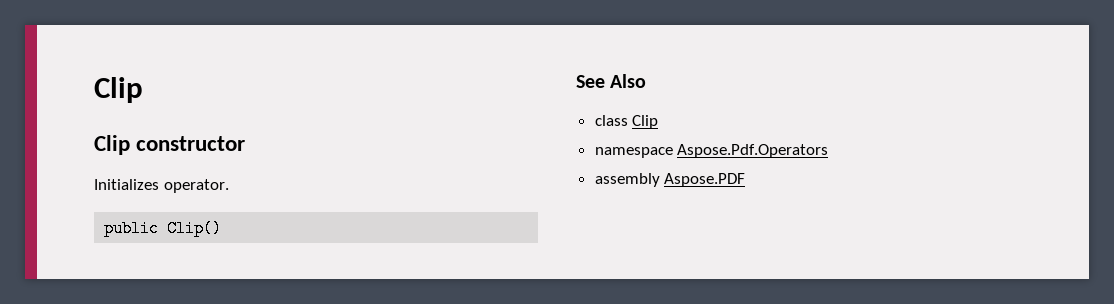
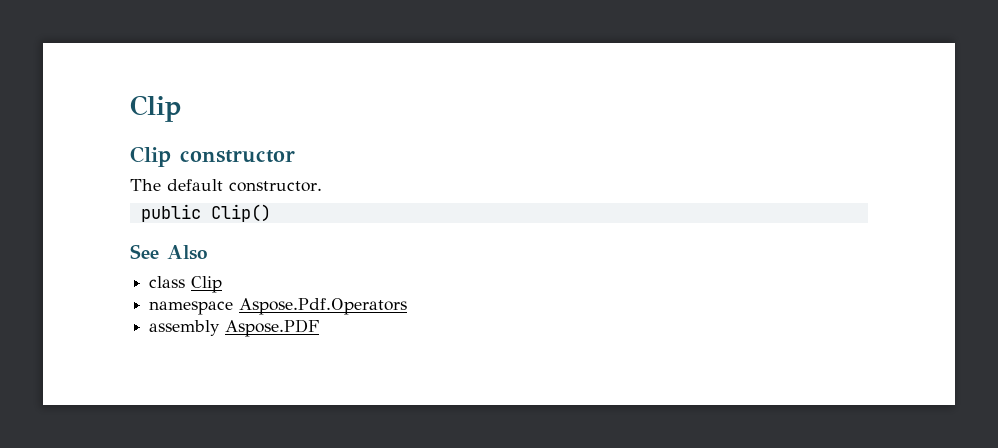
[94,179,229,193] Initializes operator. -> [130,179,322,192] The default constructor.

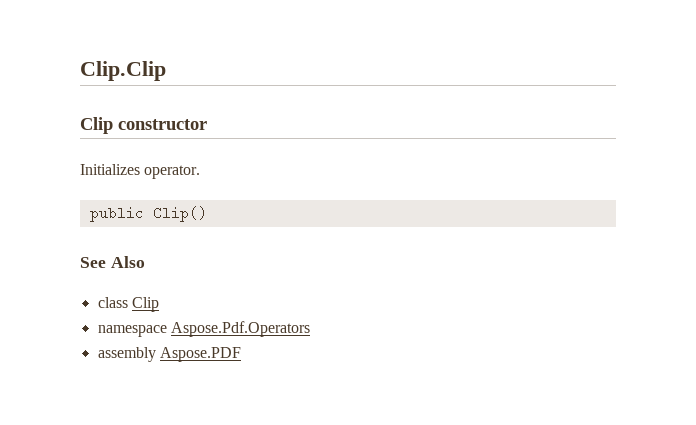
[130,95,181,122] Clip -> [80,61,166,81] Clip.Clip
[130,179,322,192] The default constructor. -> [80,164,201,179] Initializes operator.

